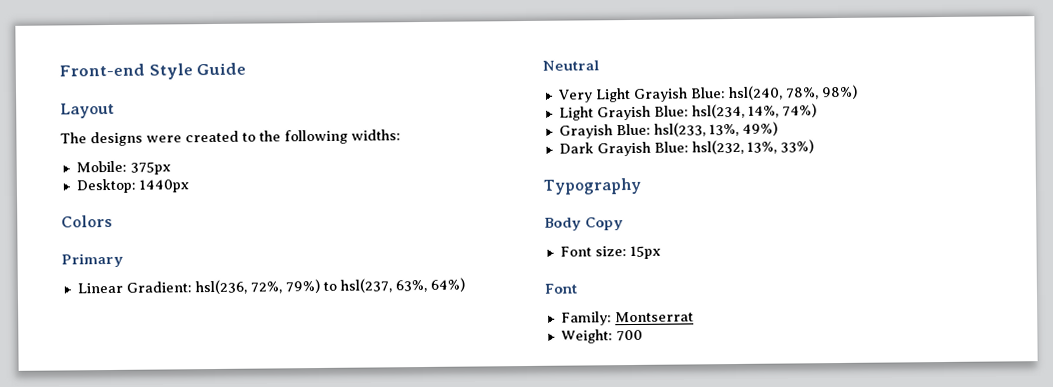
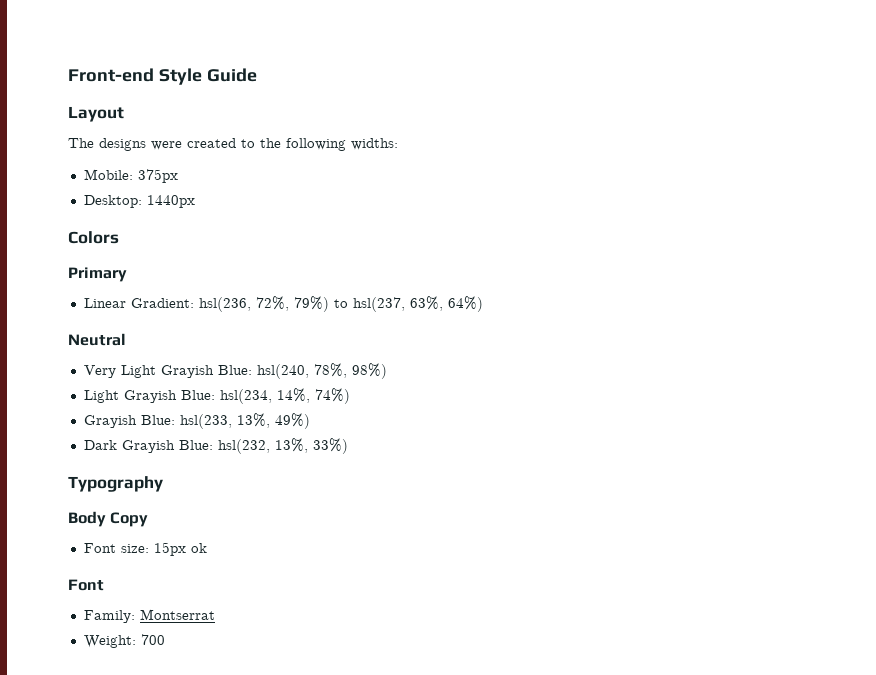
(661, 252) none -> [190,543,207,553] ok

